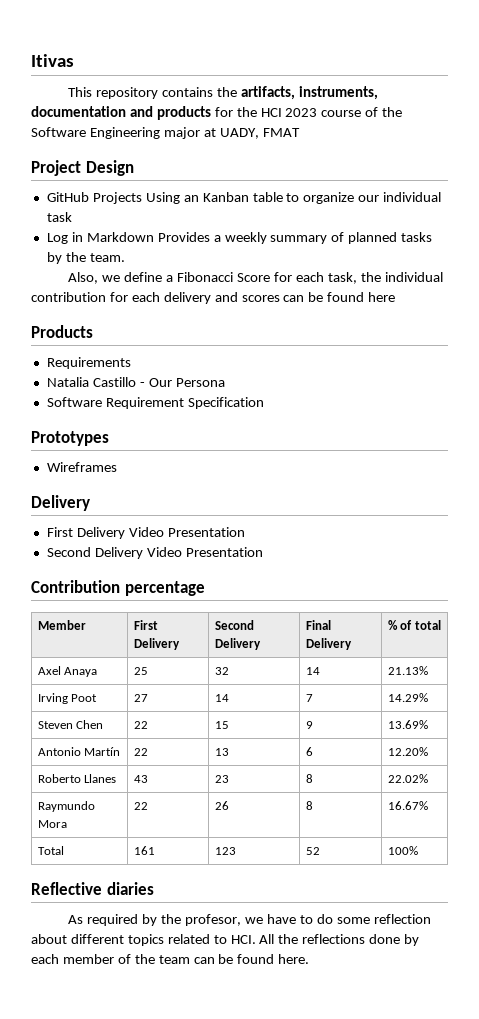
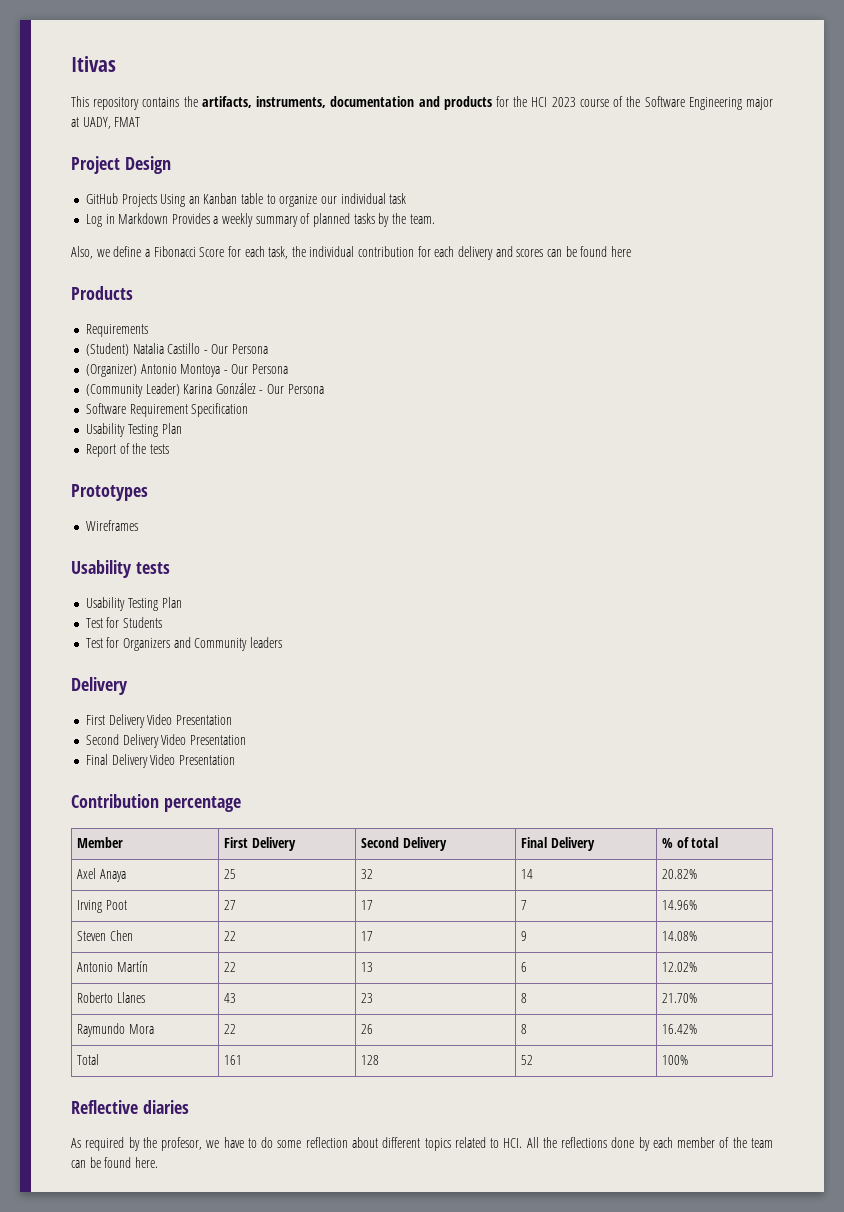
(131, 363) none -> [85,343,129,356] (Student)
[46,397,264,409] [31,431,109,446] [46,462,117,472] Software Requirement Specification // Prototypes // Wireframes -> [85,364,289,377] [85,383,324,397] [85,403,249,417] [85,423,183,437] [85,443,169,457] [71,484,148,501] [85,520,138,531] [71,560,170,578] [85,597,183,611] [85,617,163,628] [85,637,283,651] (Organizer) Antonio Montoya - Our Persona // (Community Leader) Karina González - Our Persona // Software Requirement Specification // Usability Testing Plan // Report of the tests // Prototypes // Wireframes // Usability tests // Usability Testing Plan // Test for Students // Test for Organizers and Community leaders
(263, 552) none -> [85,754,235,768] // Final Delivery Video Presentation
[387,666,428,675] 21.13% -> [661,869,697,879] 20.82%
[214,694,229,702] 14 -> [360,900,373,910] 17
[387,693,428,702] 14.29% -> [661,900,697,910] 14.96%
[214,721,229,729] 15 -> [360,931,373,941] 17
[387,720,428,729] 13.69% -> [661,931,697,941] 14.08%
[387,747,428,756] 12.20% -> [661,962,697,972] 12.02%
[387,774,428,783] 22.02% -> [661,993,697,1003] 21.70%
[387,801,428,810] 16.67% -> [661,1024,697,1034] 16.42%
[214,847,236,855] 123 -> [360,1055,379,1065] 128

